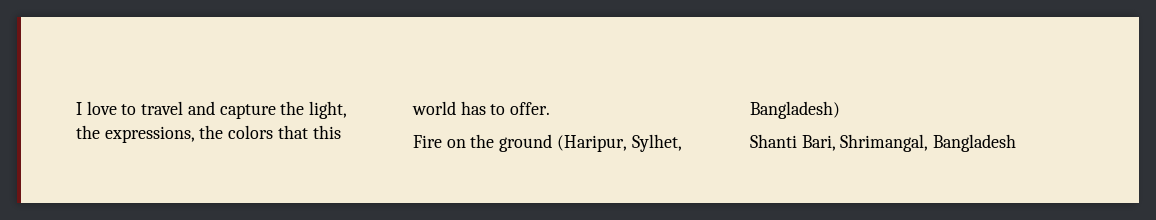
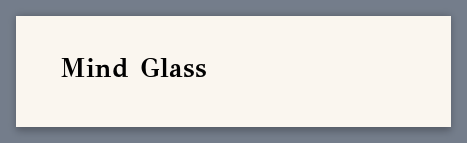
[76,101,348,119] [76,125,341,143] [412,101,551,115] [413,134,682,152] [750,101,840,119] [750,134,1017,152] I love to travel and capture the light, the expressions, the colors that this world has to offer. // Fire on the ground (Haripur, Sylhet, Bangladesh) // Shanti Bari, Shrimangal, Bangladesh -> [60,57,207,78] Mind Glass

